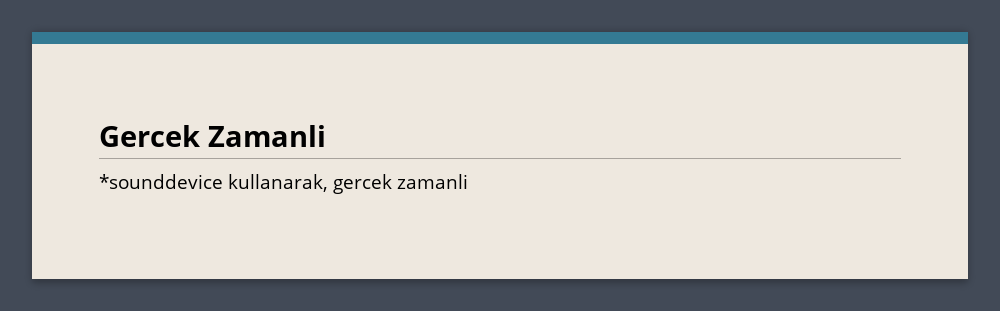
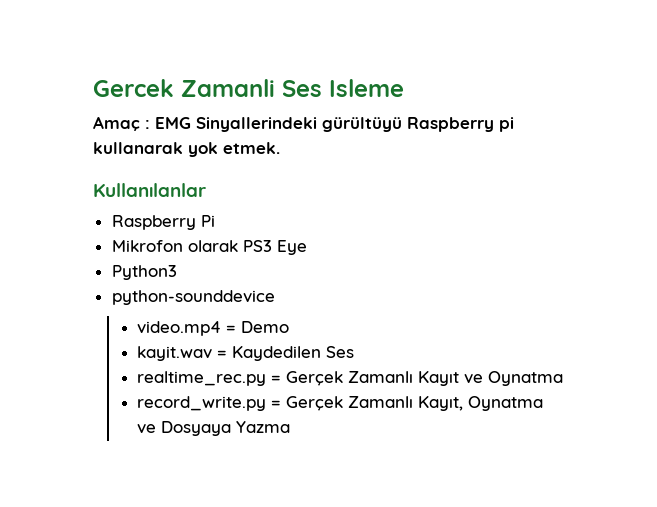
[99,174,468,194] // *sounddevice kullanarak, gercek zamanli -> [282,79,404,97] [93,116,514,132] [93,142,280,157] [93,183,206,197] [111,215,215,230] [111,240,307,255] [111,265,177,280] [111,290,275,305] [137,321,290,336] [137,346,355,361] [137,371,564,386] [137,396,544,411] [137,421,291,436] Ses Isleme // Amaç : EMG Sinyallerindeki gürültüyü Raspberry pi kullanarak yok etmek. // Kullanılanlar // Raspberry Pi // Mikrofon olarak PS3 Eye // Python3 // python-sounddevice // video.mp4 = Demo // kayit.wav = Kaydedilen Ses // realtime_rec.py = Gerçek Zamanlı Kayıt ve Oynatma // record_write.py = Gerçek Zamanlı Kayıt, Oynatma ve Dosyaya Yazma

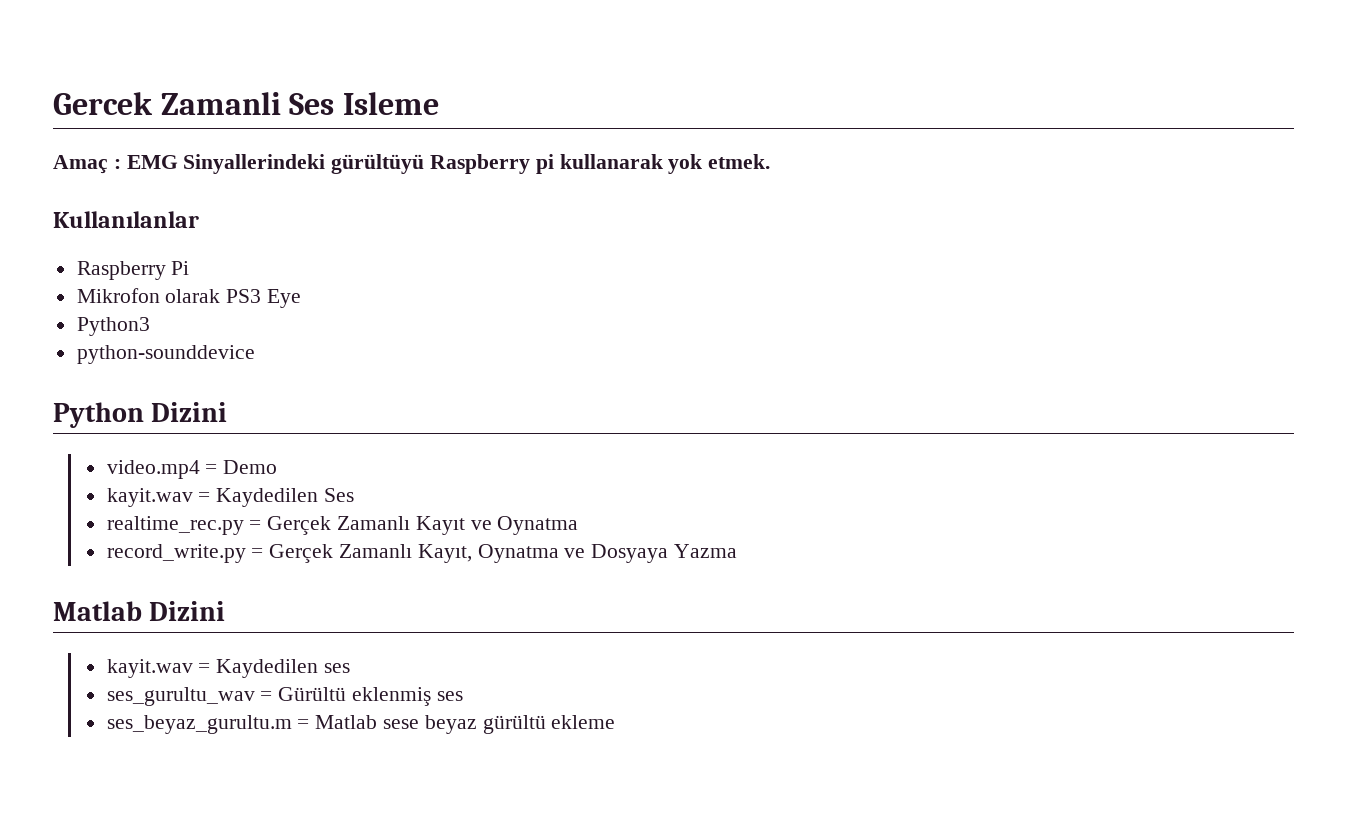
(275, 297) none -> [53,402,228,428] // Python Dizini
(291, 427) none -> [53,601,226,621] [106,659,350,678] [106,687,463,706] [106,715,616,734] // Matlab Dizini // kayit.wav = Kaydedilen ses // ses_gurultu_wav = Gürültü eklenmiş ses // ses_beyaz_gurultu.m = Matlab sese beyaz gürültü ekleme

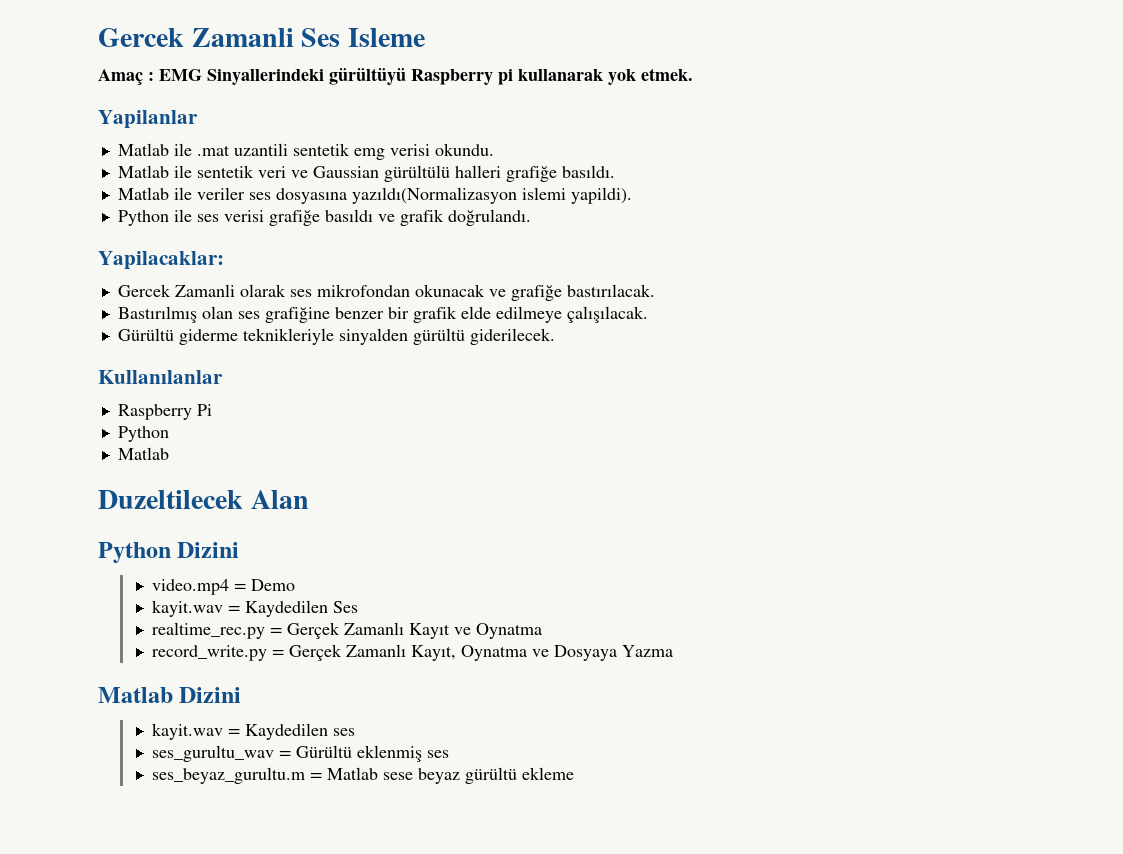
[53,211,199,228] [76,261,190,280] [76,288,302,308] [76,317,150,336] [76,345,255,364] Kullanılanlar // Raspberry Pi // Mikrofon olarak PS3 Eye // Python3 // python-sounddevice -> [98,110,198,129] [117,143,494,160] [117,165,615,182] [117,187,632,204] [117,209,531,226] [98,251,224,270] [117,284,655,301] [117,306,648,323] [117,328,555,345] [98,370,223,384] [117,404,212,420] [117,426,169,442] [117,447,169,460] [98,490,309,509] Yapilanlar // Matlab ile .mat uzantili sentetik emg verisi okundu. // Matlab ile sentetik veri ve Gaussian gürültülü halleri grafiğe basıldı. // Matlab ile veriler ses dosyasına yazıldı(Normalizasyon islemi yapildi). // Python ile ses verisi grafiğe basıldı ve grafik doğrulandı. // Yapilacaklar: // Gercek Zamanli olarak ses mikrofondan okunacak ve grafiğe bastırılacak. // Bastırılmış olan ses grafiğine benzer bir grafik elde edilmeye çalışılacak. // Gürültü giderme teknikleriyle sinyalden gürültü giderilecek. // Kullanılanlar // Raspberry Pi // Python // Matlab // Duzeltilecek Alan

